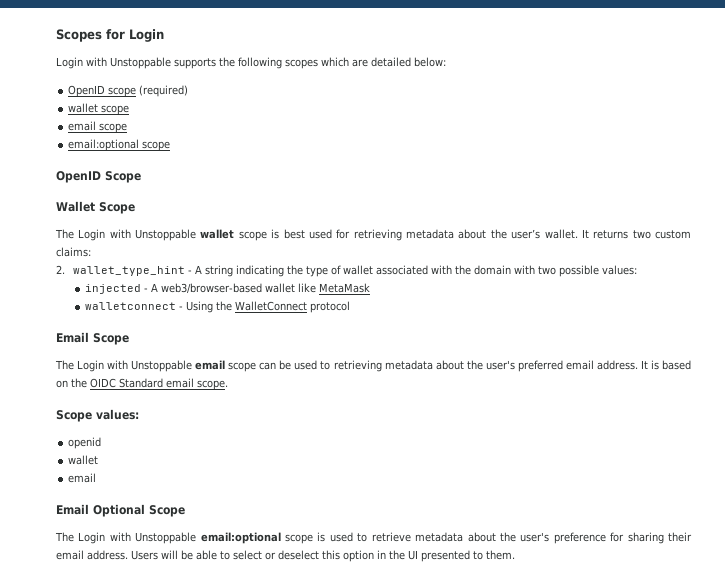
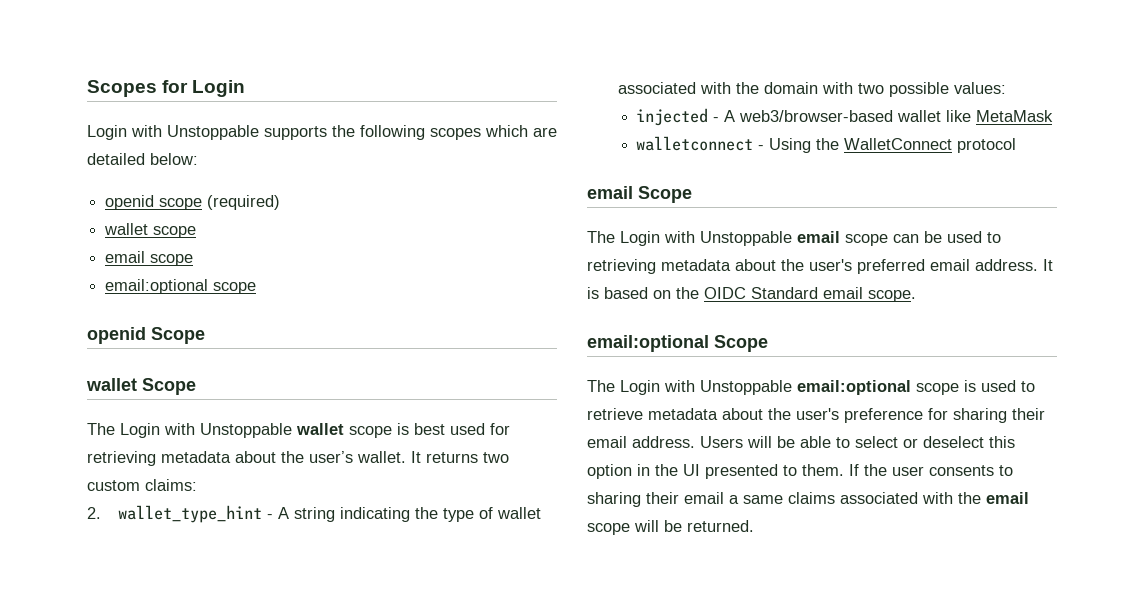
[68,85,106,97] OpenID -> [105,195,155,210] openid
[56,171,141,183] [56,201,95,212] OpenID Scope // Wallet -> [87,327,205,344] [86,378,137,391] openid Scope // wallet
[56,332,89,343] Email -> [587,186,633,199] email
[56,409,139,422] [68,437,102,449] [68,455,99,465] [68,473,97,483] [56,504,145,517] Scope values: // openid // wallet // email // Email Optional -> [587,335,709,352] email:optional
(515, 555) none -> [849,464,1013,476] [587,492,1029,507] [587,520,754,535] If the user consents to sharing their email a same claims associated with the email scope will be returned.

